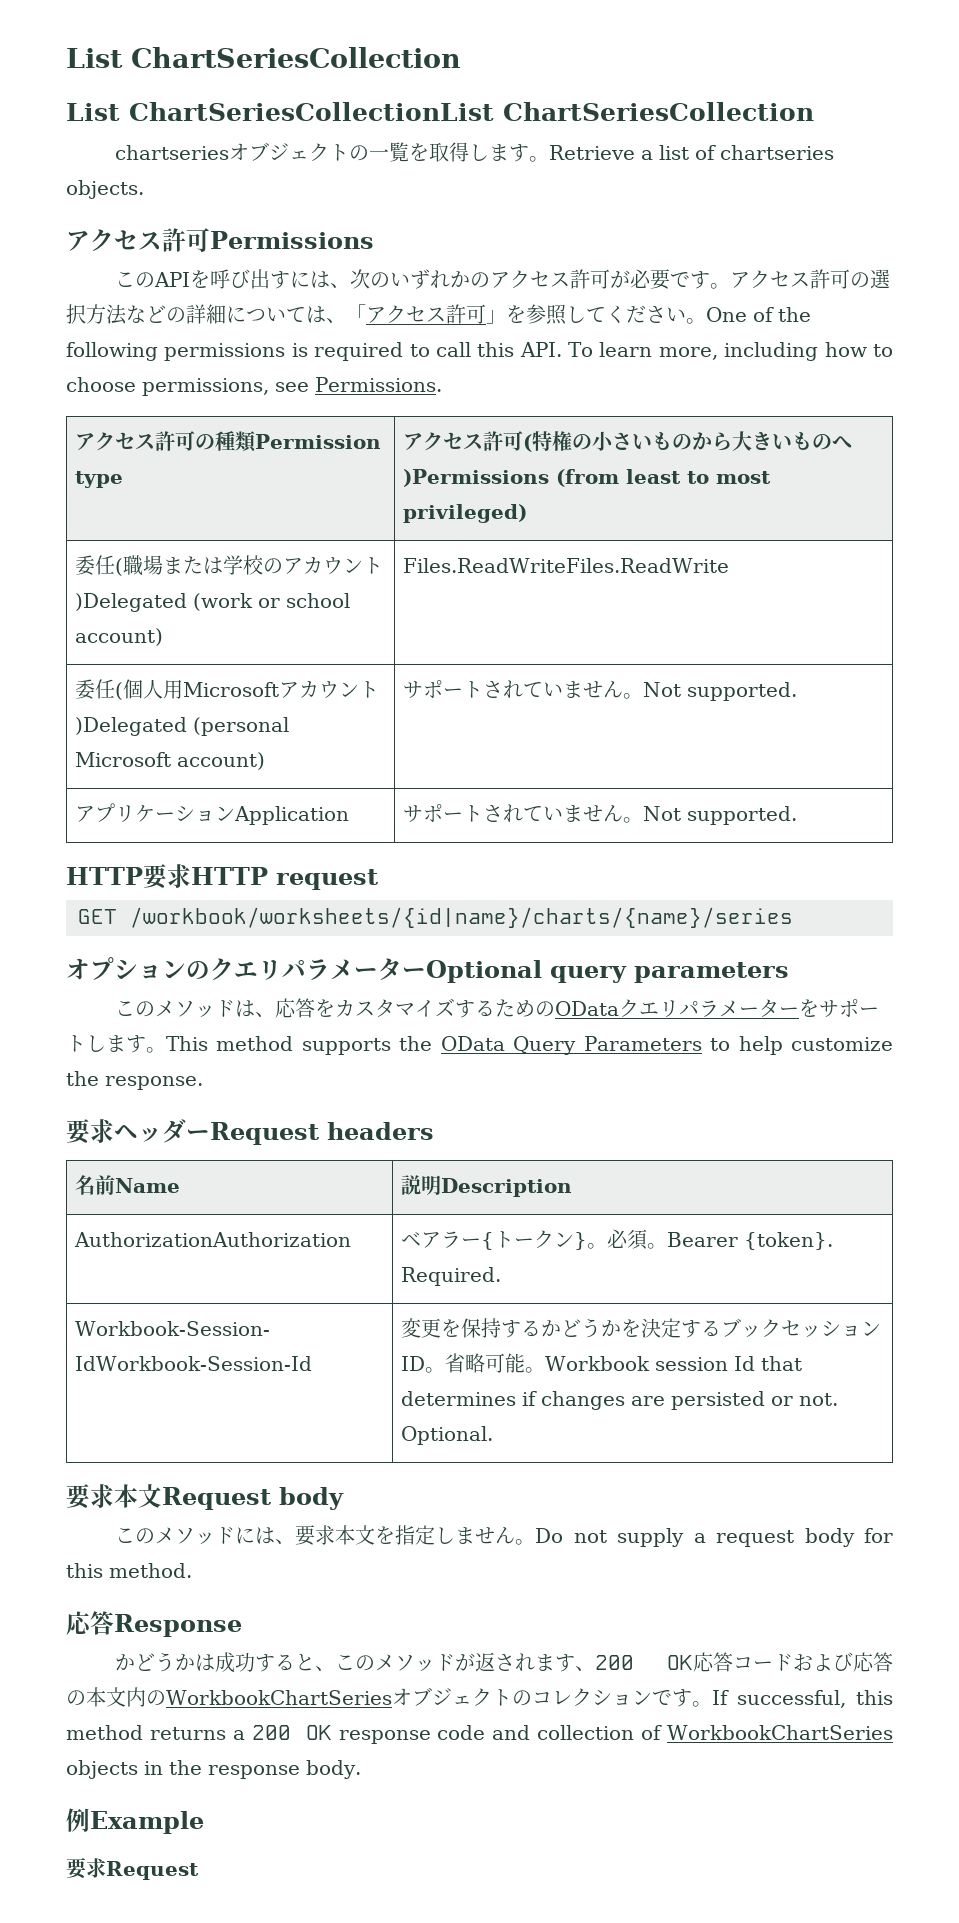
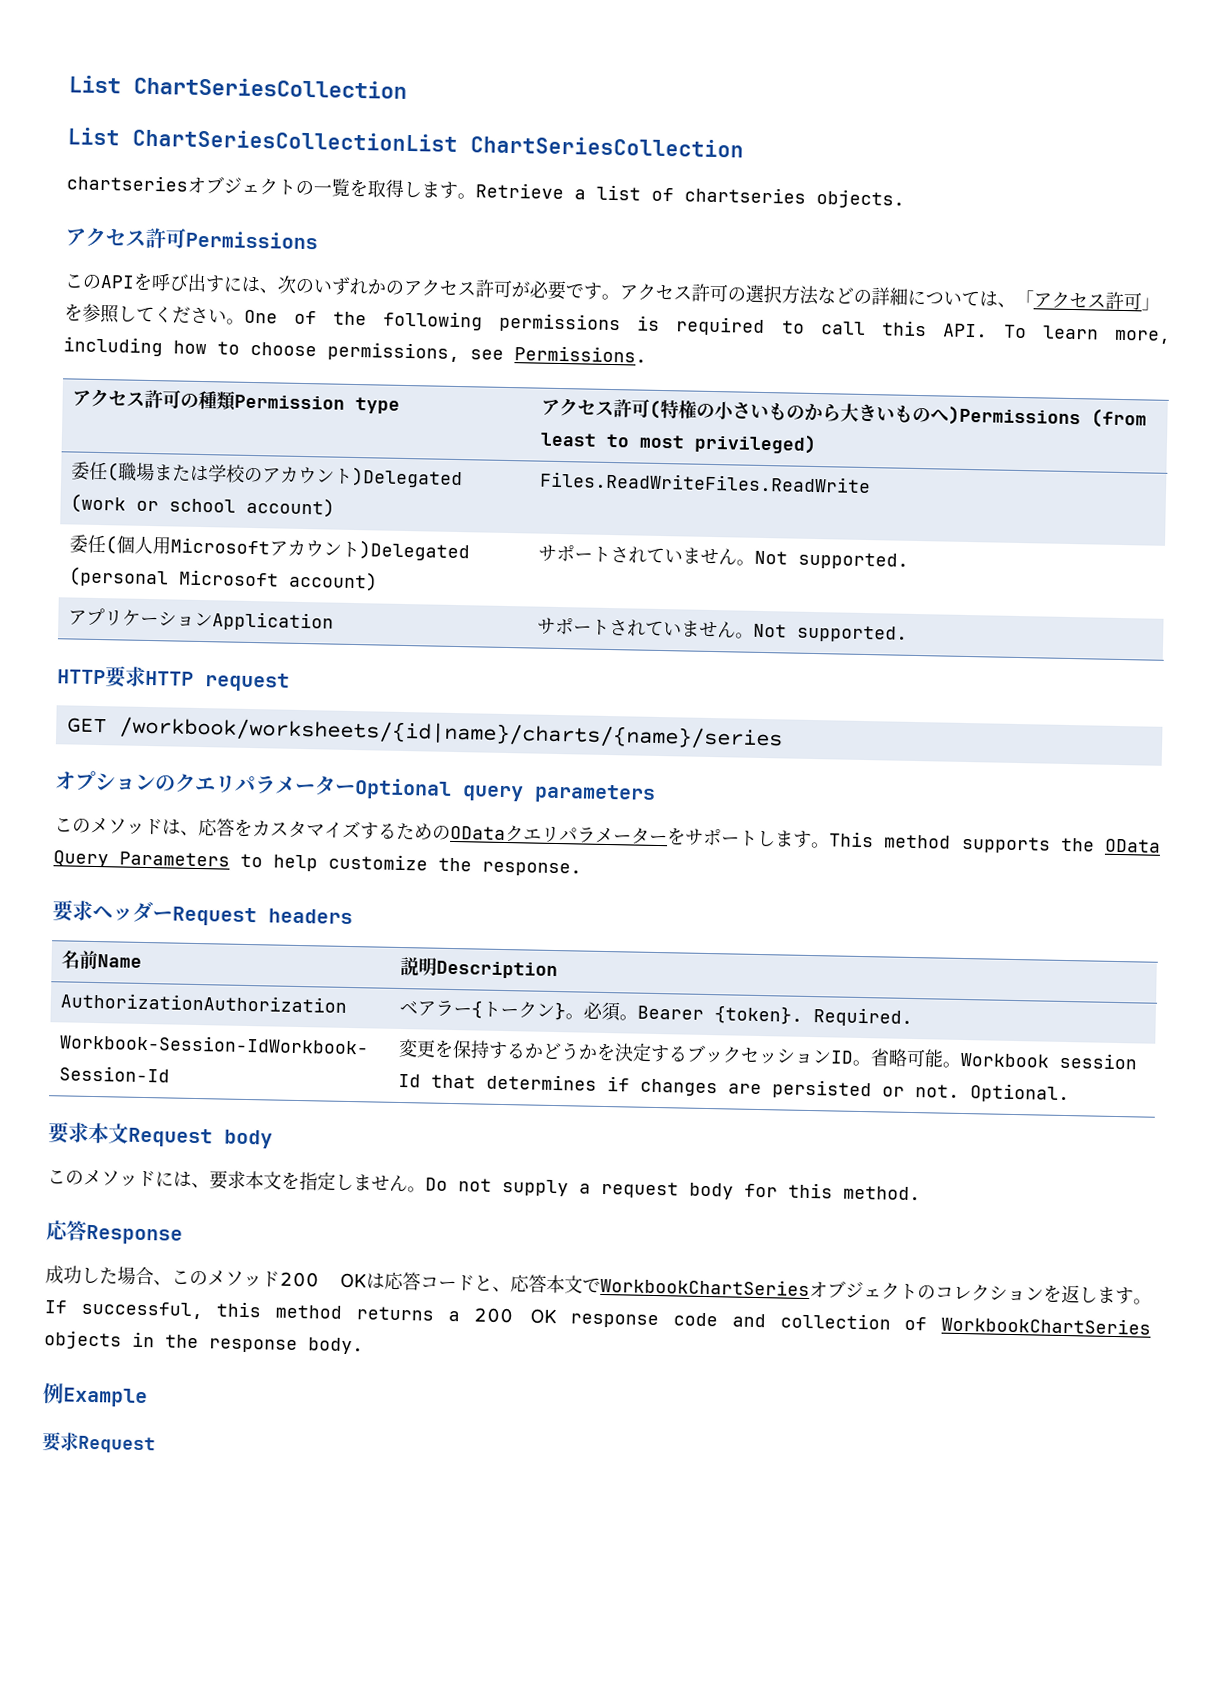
[115,1652,694,1673] かどうかは成功すると、このメソッドが返されます、200 OK -> [45,1265,385,1289] 成功した場合、このメソッド200 OKは
[793,1652,894,1672] [66,1687,166,1707] および応答の本文内の -> [474,1274,601,1294] と、応答本文で
[651,1690,672,1705] で -> [1043,1284,1116,1304] を返しま

